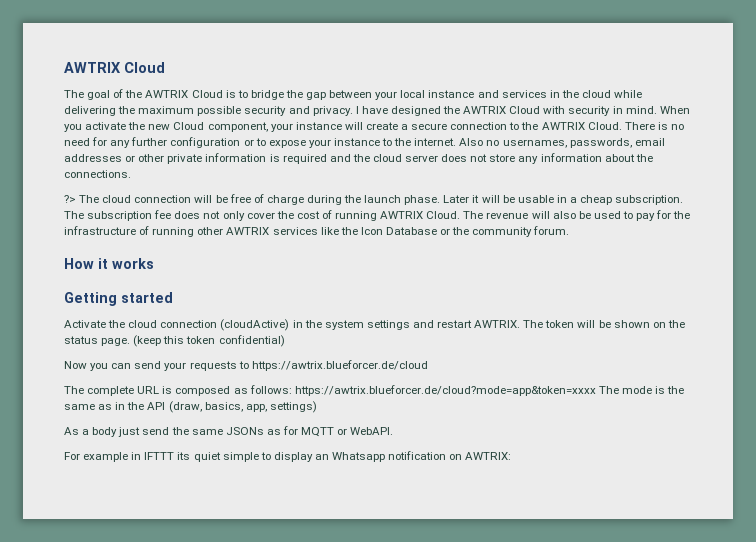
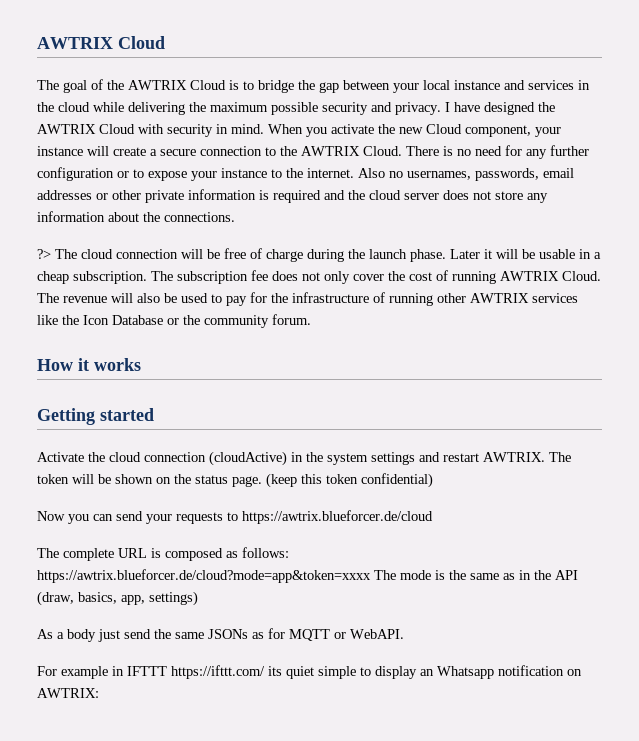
(175, 456) none -> [171,665,265,679] https://ifttt.com/

